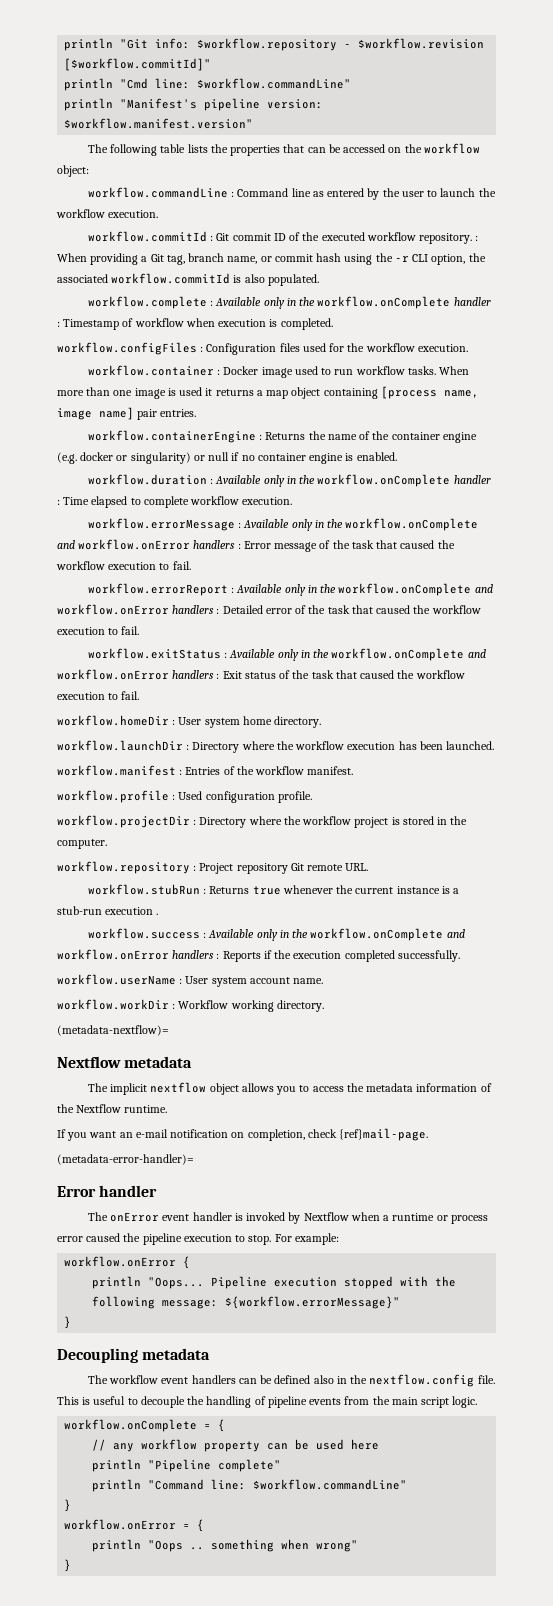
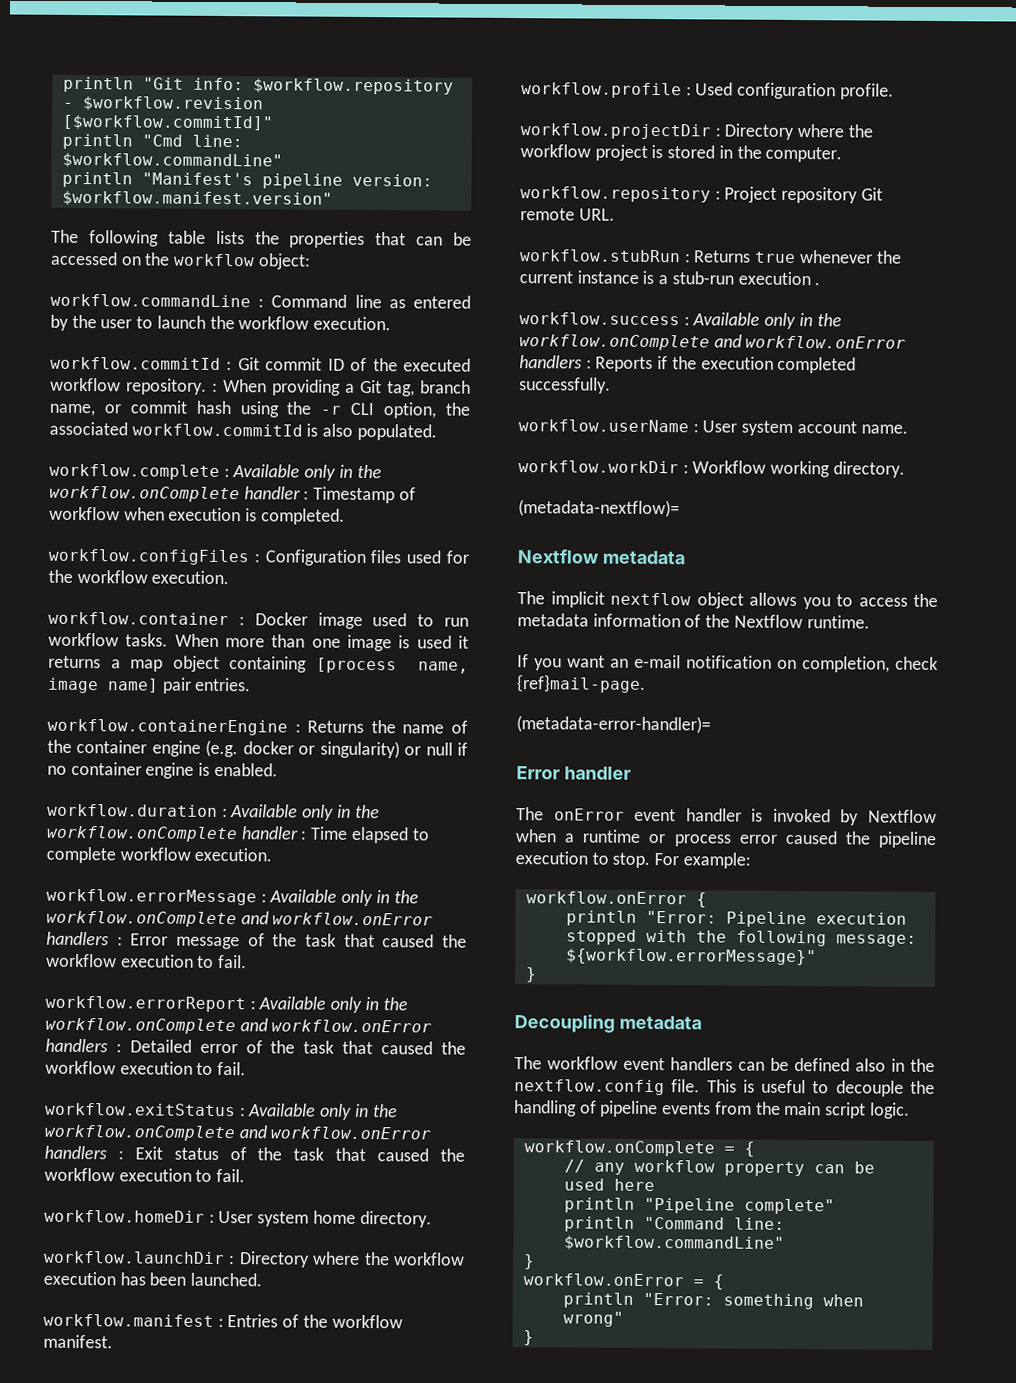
[148,1277,205,1289] "Oops... -> [645,910,717,924] "Error:
[148,1540,205,1552] "Oops .. -> [642,1292,714,1306] "Error:

